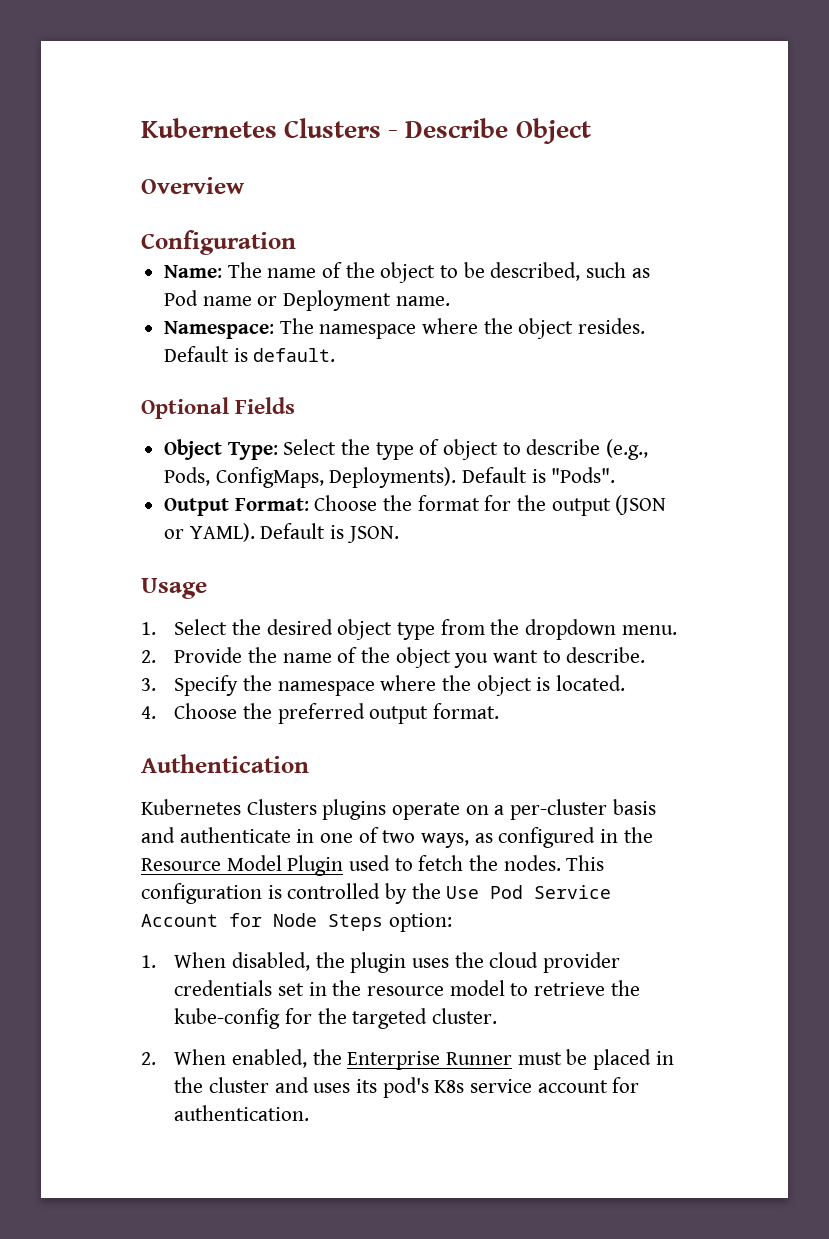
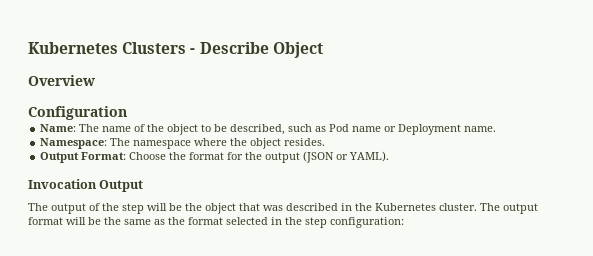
[164,346,336,362] [141,397,296,419] [164,439,649,460] [164,467,616,488] Default is default. // Optional Fields // Object Type: Select the type of object to describe (e.g., Pods, ConfigMaps, Deployments). Default is "Pods". -> (326, 142) none
[260,523,399,543] [141,578,207,599] [141,619,677,640] [141,647,646,668] [141,675,626,696] [141,703,500,724] [141,754,309,773] [141,799,656,820] [141,827,653,848] [141,855,605,876] [141,883,612,904] [141,913,452,932] [141,952,621,973] [174,980,640,996] [174,1008,498,1029] [141,1049,674,1070] [174,1077,640,1098] [174,1105,310,1121] Default is JSON. // Usage // 1. Select the desired object type from the dropdown menu. // 2. Provide the name of the object you want to describe. // 3. Specify the namespace where the object is located. // 4. Choose the preferred output format. // Authentication // Kubernetes Clusters plugins operate on a per-cluster basis and authenticate in one of two ways, as configured in the Resource Model Plugin used to fetch the nodes. This configuration is controlled by the Use Pod Service Account for Node Steps option: // 1. When disabled, the plugin uses the cloud provider credentials set in the resource model to retrieve the kube-config for the targeted cluster. // 2. When enabled, the Enterprise Runner must be placed in the cluster and uses its pod's K8s service account for authentication. -> [28,179,144,192] [28,203,538,214] [28,217,404,228] // Invocation Output // The output of the step will be the object that was described in the Kubernetes cluster. The output format will be the same as the format selected in the step configuration:

